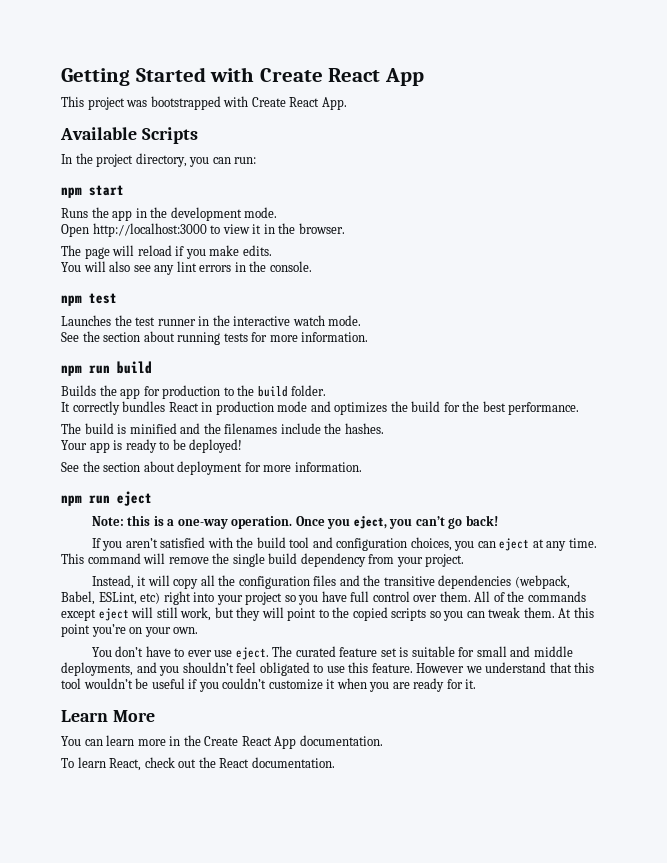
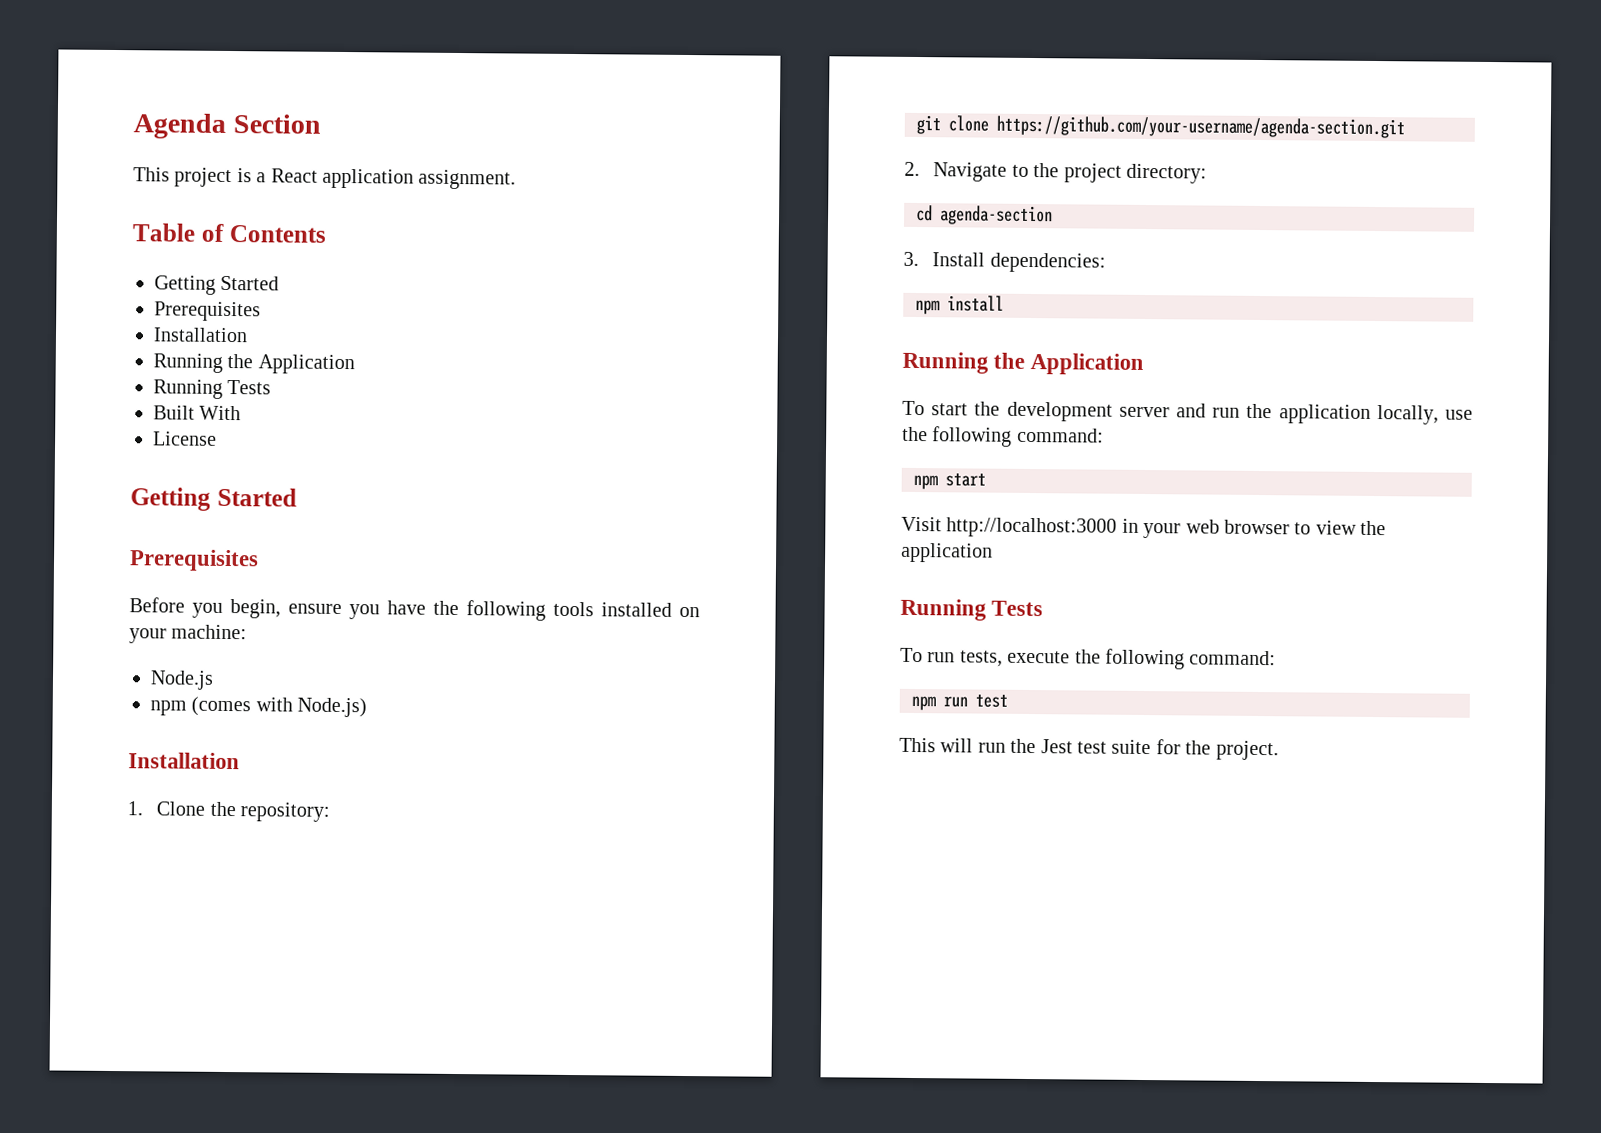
[61,67,424,86] [61,96,347,110] [60,127,198,144] [61,153,257,167] [61,185,124,198] [61,207,278,221] [61,223,345,237] [61,245,272,259] [61,261,312,275] [61,293,117,306] [61,315,362,326] [61,331,369,345] [61,361,152,376] [61,385,327,399] [61,401,580,415] [61,423,384,434] [61,439,243,453] [61,461,362,475] [61,491,152,506] [91,515,498,529] [91,537,597,551] [61,553,465,567] [91,575,570,589] [61,591,586,605] [61,607,594,621] [61,624,199,637] [91,646,573,660] [61,662,595,676] [61,678,477,692] [61,710,155,722] [61,735,383,749] [61,757,335,771] Getting Started with Create React App // This project was bootstrapped with Create React App. // Available Scripts // In the project directory, you can run: // npm start // Runs the app in the development mode. // Open http://localhost:3000 to view it in the browser. // The page will reload if you make edits. // You will also see any lint errors in the console. // npm test // Launches the test runner in the interactive watch mode. // See the section about running tests for more information. // npm run build // Builds the app for production to the build folder. // It correctly bundles React in production mode and optimizes the build for the best performance. // The build is minified and the filenames include the hashes. // Your app is ready to be deployed! // See the section about deployment for more information. // npm run eject // Note: this is a one-way operation. Once you eject, you can’t go back! // If you aren’t satisfied with the build tool and configuration choices, you can eject at any time. This command will remove the single build dependency from your project. // Instead, it will copy all the configuration files and the transitive dependencies (webpack, Babel, ESLint, etc) right into your project so you have full control over them. All of the commands except eject will still work, but they will point to the copied scripts so you can tweak them. At this point you’re on your own. // You don’t have to ever use eject. The curated feature set is suitable for small and middle deployments, and you shouldn’t feel obligated to use this feature. However we understand that this tool wouldn’t be useful if you couldn’t customize it when you are ready for it. // Learn More // You can learn more in the Create React App documentation. // To learn React, check out the React documentation. -> [133,113,321,139] [133,167,517,190] [132,223,326,243] [154,275,280,295] [154,301,261,322] [153,327,248,343] [153,353,355,375] [153,379,272,399] [153,405,242,421] [153,431,217,446] [130,487,297,511] [129,549,259,572] [129,597,700,621] [129,624,248,644] [150,670,214,690] [150,696,368,718] [128,752,240,770] [127,801,331,822] [916,114,1405,139] [904,161,1208,184] [916,204,1053,226] [903,251,1106,273] [915,295,1004,315] [902,351,1145,375] [902,400,1473,425] [902,426,1104,447] [913,473,986,490] [901,516,1387,539] [901,542,993,563] [900,598,1044,621] [900,647,1277,670] [911,694,1008,711] [899,737,1279,761] Agenda Section // This project is a React application assignment. // Table of Contents // Getting Started // Prerequisites // Installation // Running the Application // Running Tests // Built With // License // Getting Started // Prerequisites // Before you begin, ensure you have the following tools installed on your machine: // Node.js // npm (comes with Node.js) // Installation // 1. Clone the repository: // git clone https://github.com/your-username/agenda-section.git // 2. Navigate to the project directory: // cd agenda-section // 3. Install dependencies: // npm install // Running the Application // To start the development server and run the application locally, use the following command: // npm start // Visit http://localhost:3000 in your web browser to view the application // Running Tests // To run tests, execute the following command: // npm run test // This will run the Jest test suite for the project.

